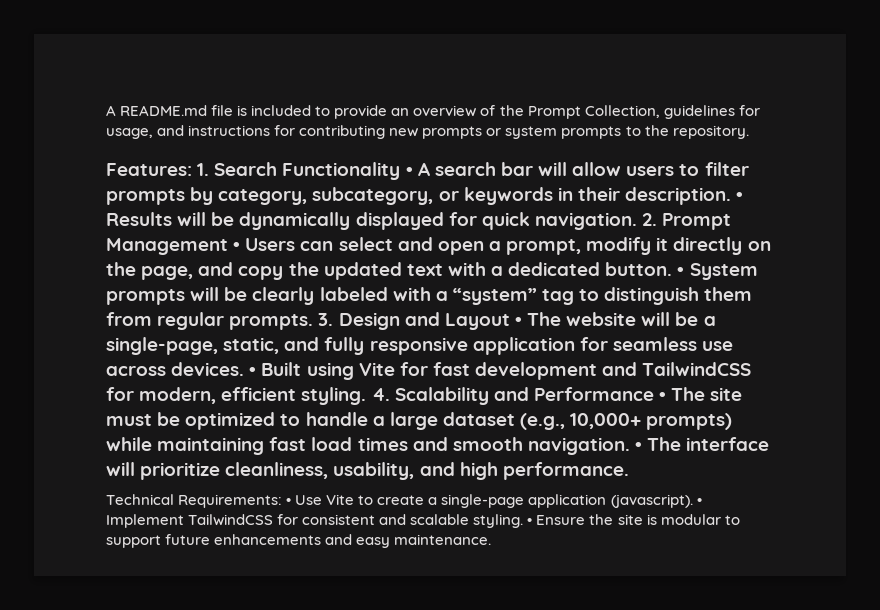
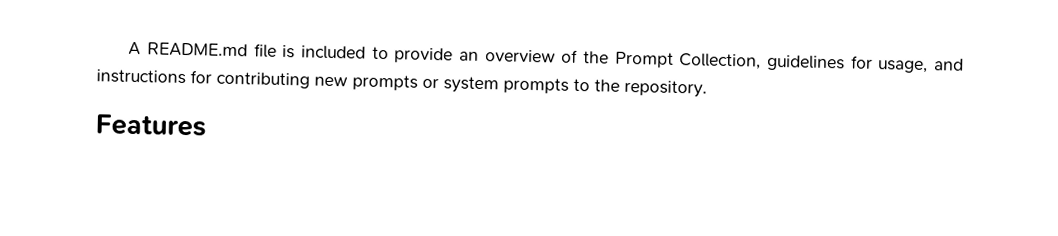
[106,162,749,180] [106,187,744,205] [106,212,732,230] [106,237,771,255] [106,262,758,280] [106,287,753,305] [106,312,716,330] [106,337,734,355] [106,362,752,380] [106,387,743,405] [106,412,733,430] [106,437,770,455] [106,462,629,480] [106,494,702,508] [106,514,740,528] [106,534,492,548] Features: 1. Search Functionality • A search bar will allow users to filter prompts by category, subcategory, or keywords in their description. • Results will be dynamically displayed for quick navigation. 2. Prompt Management • Users can select and open a prompt, modify it directly on the page, and copy the updated text with a dedicated button. • System prompts will be clearly labeled with a “system” tag to distinguish them from regular prompts. 3. Design and Layout • The website will be a single-page, static, and fully responsive application for seamless use across devices. • Built using Vite for fast development and TailwindCSS for modern, efficient styling. 4. Scalability and Performance • The site must be optimized to handle a large dataset (e.g., 10,000+ prompts) while maintaining fast load times and smooth navigation. • The interface will prioritize cleanliness, usability, and high performance. // Technical Requirements: • Use Vite to create a single-page application (javascript). • Implement TailwindCSS for consistent and scalable styling. • Ensure the site is modular to support future enhancements and easy maintenance. -> [95,114,206,137] Features

